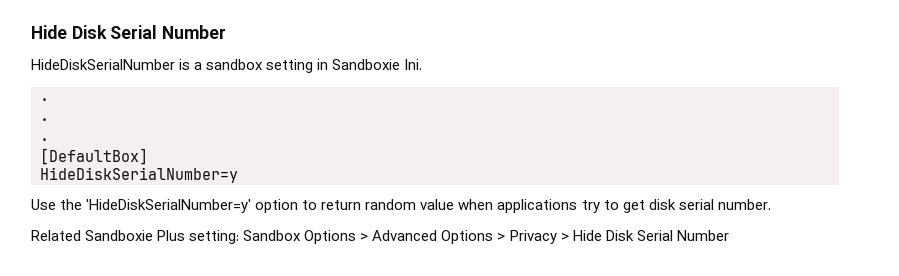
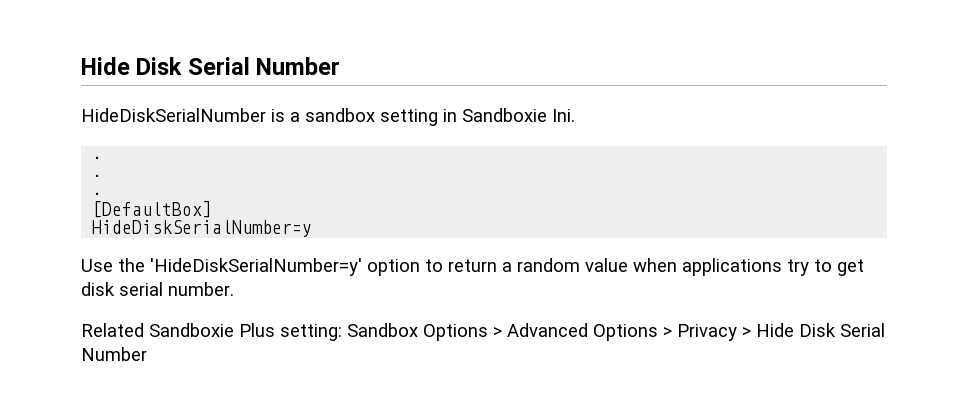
(362, 205) none -> [502,262,512,272] a

